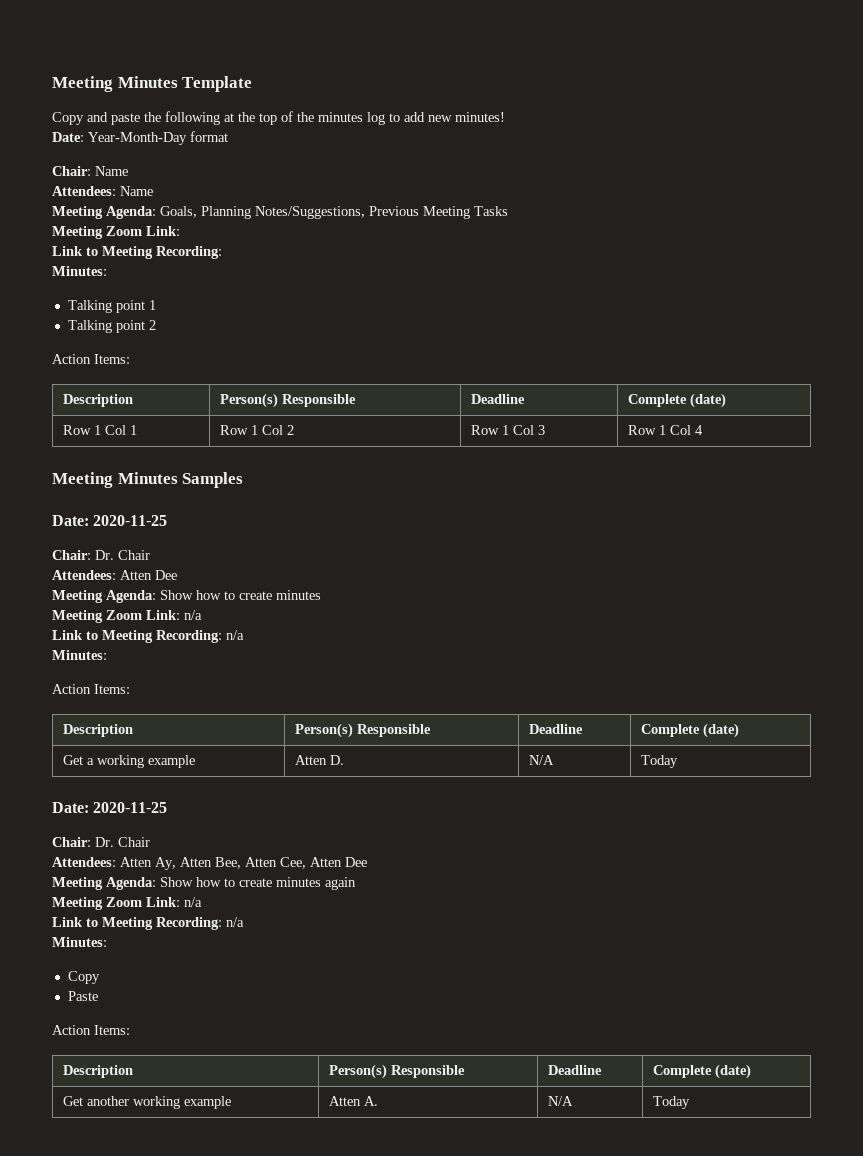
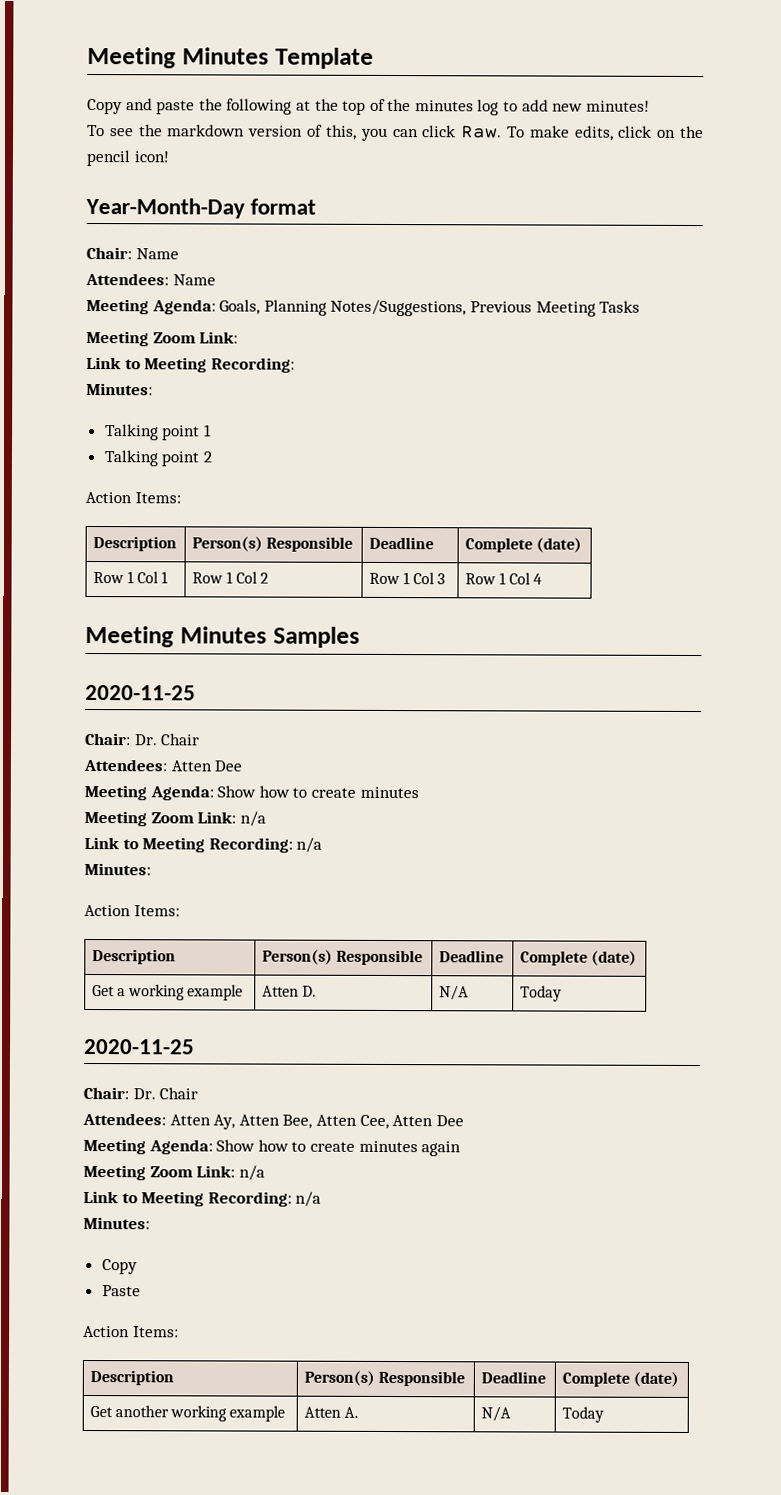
[52,132,84,142] Date: -> [87,124,704,141] [86,149,169,167] To see the markdown version of this, you can click Raw. To make edits, click on the pencil icon! //
[52,515,89,526] Date: -> (360, 637) none
[52,802,89,813] Date: -> (562, 993) none

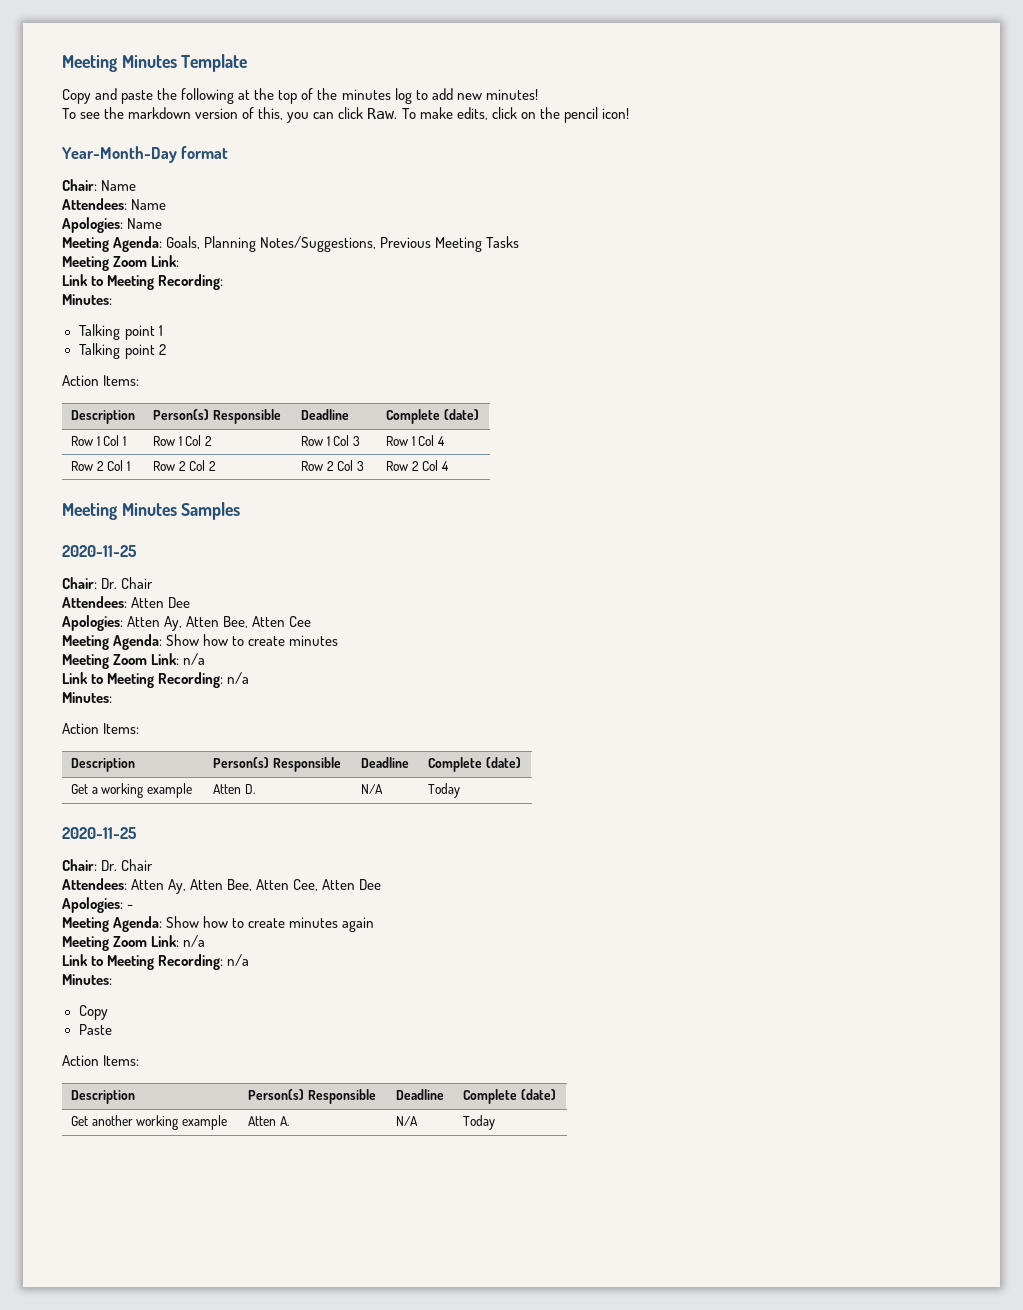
(216, 280) none -> [62,217,163,233] // Apologies: Name
(543, 579) none -> [70,460,130,471] [152,460,216,471] [300,460,364,471] [385,460,449,471] // Row 2 Col 1 | Row 2 Col 2 | Row 2 Col 3 | Row 2 Col 4
(243, 766) none -> [62,615,312,631] // Apologies: Atten Ay, Atten Bee, Atten Cee
(464, 1121) none -> [62,897,134,913] // Apologies: -

